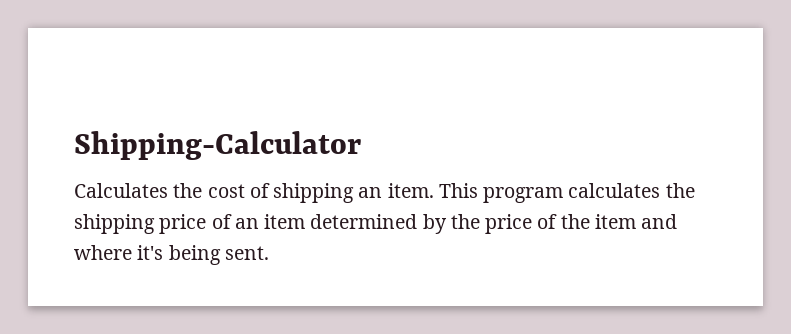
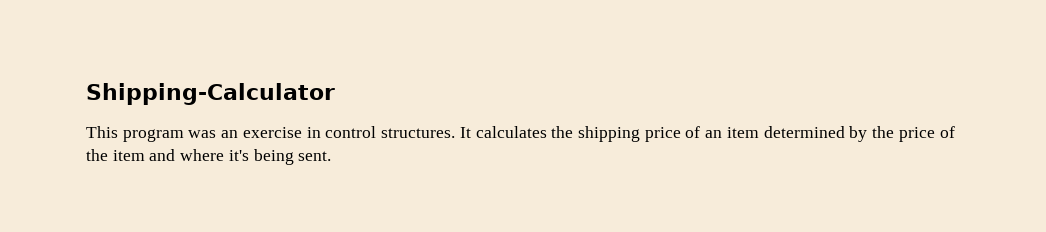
[74,183,564,203] Calculates the cost of shipping an item. This program -> [86,126,471,142] This program was an exercise in control structures. It

